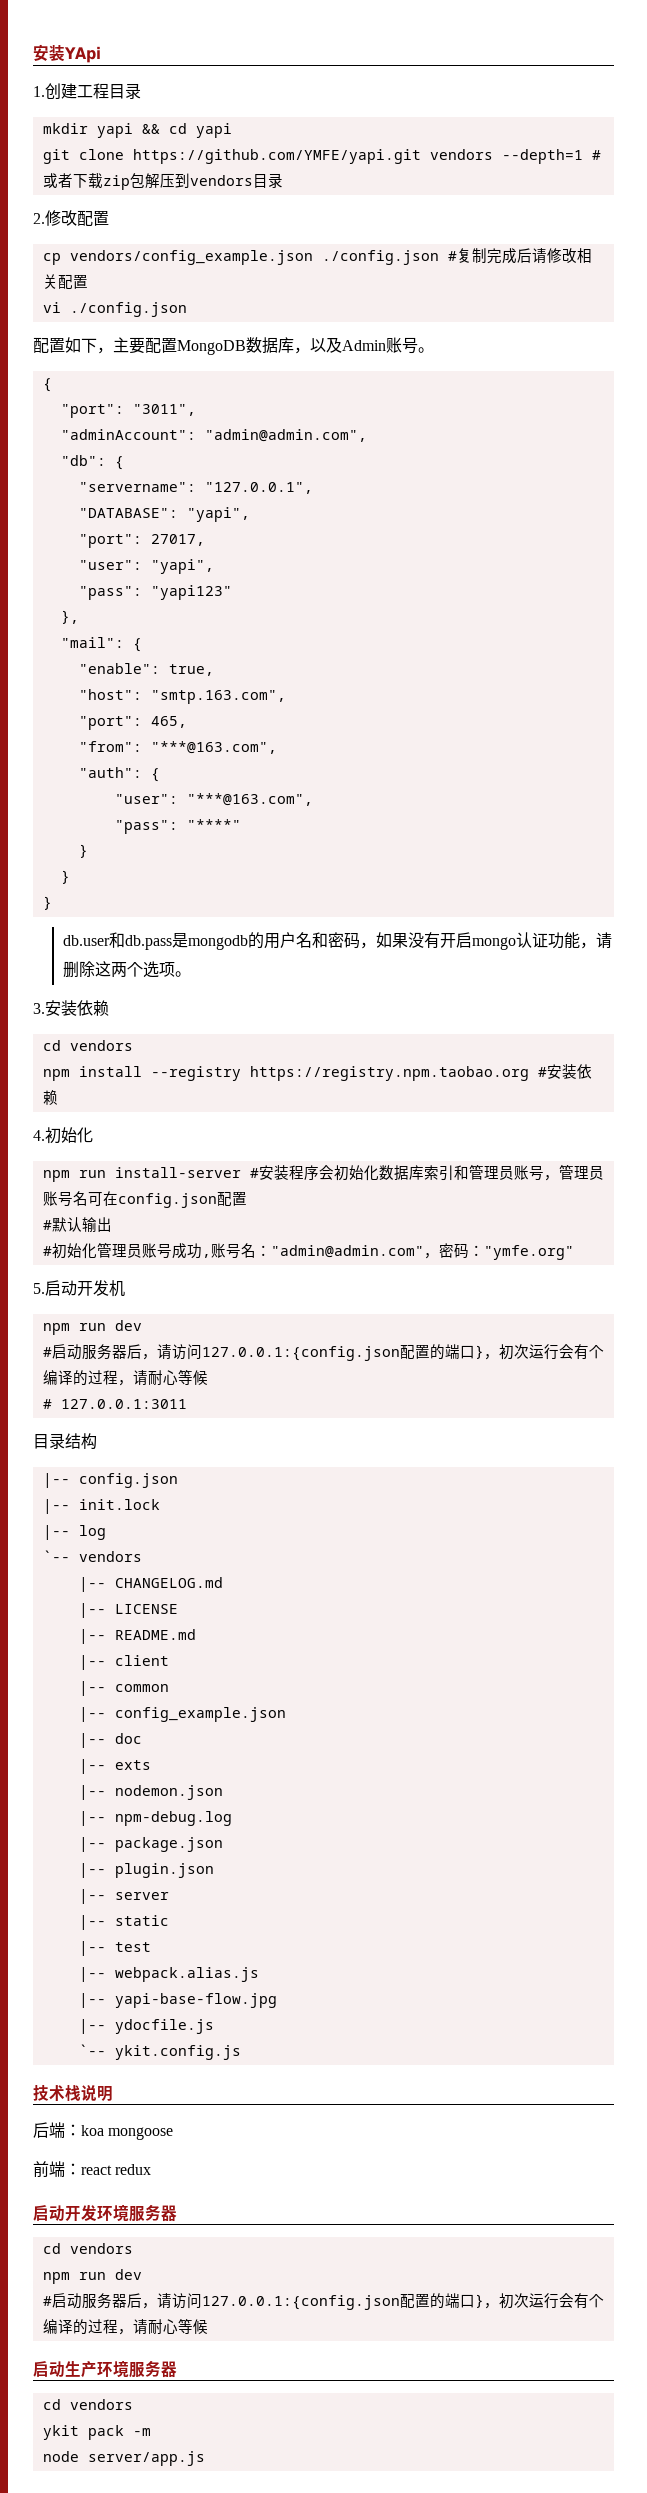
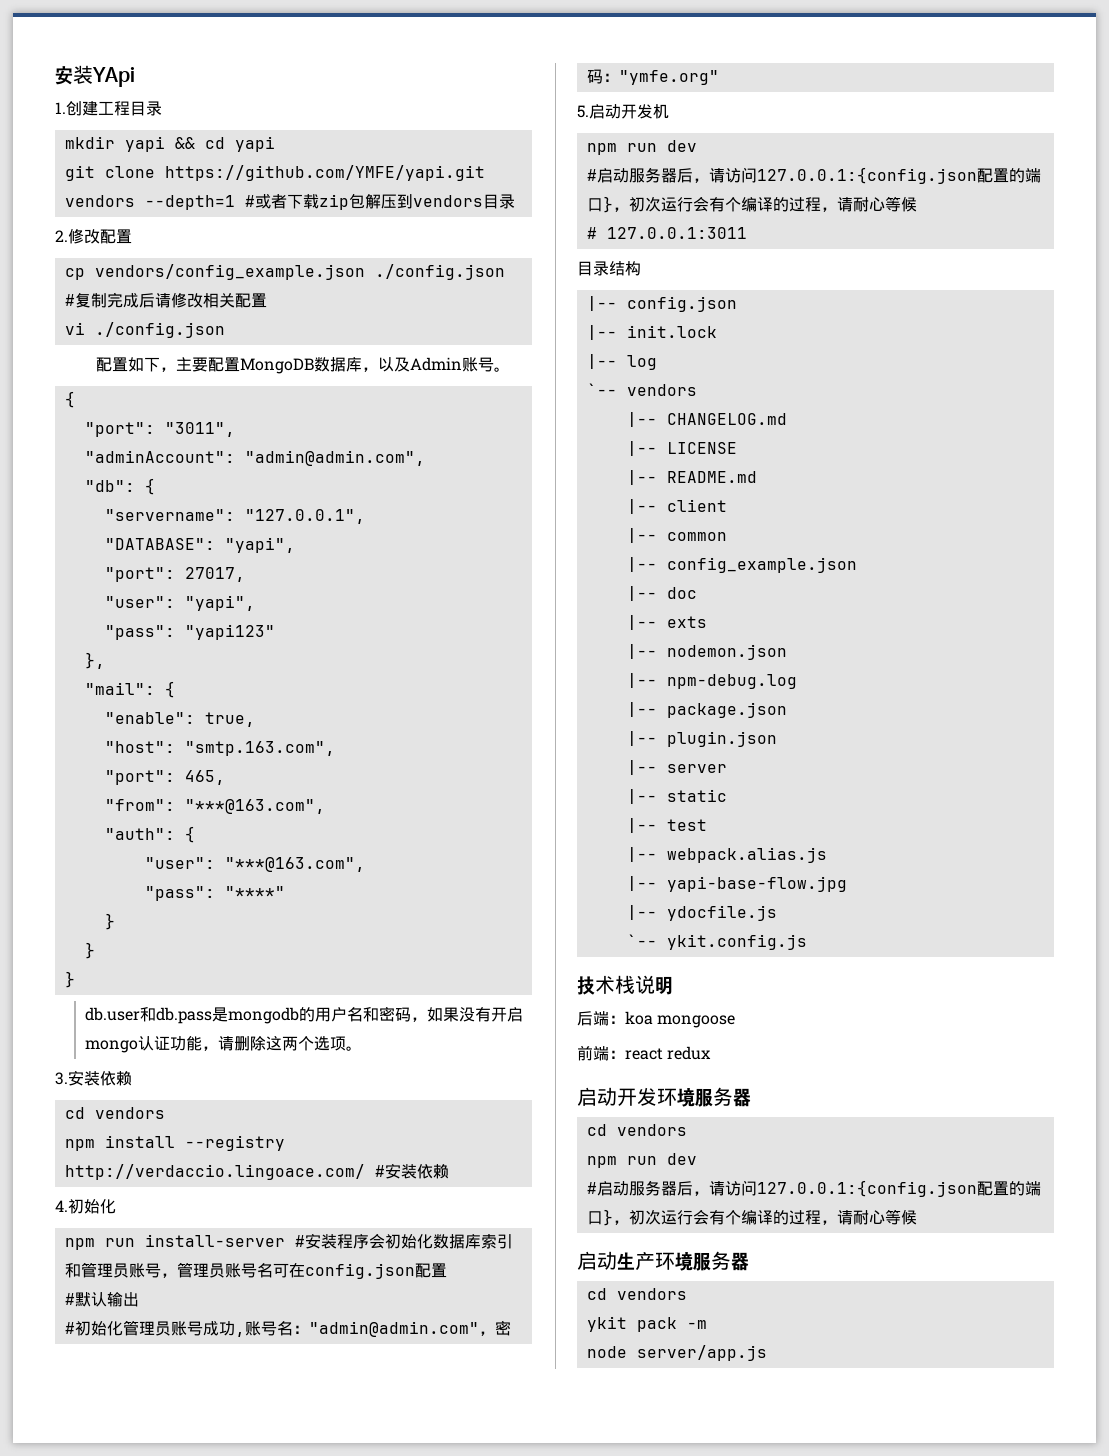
[249,1066,529,1081] https://registry.npm.taobao.org -> [64,1164,365,1180] http://verdaccio.lingoace.com/

